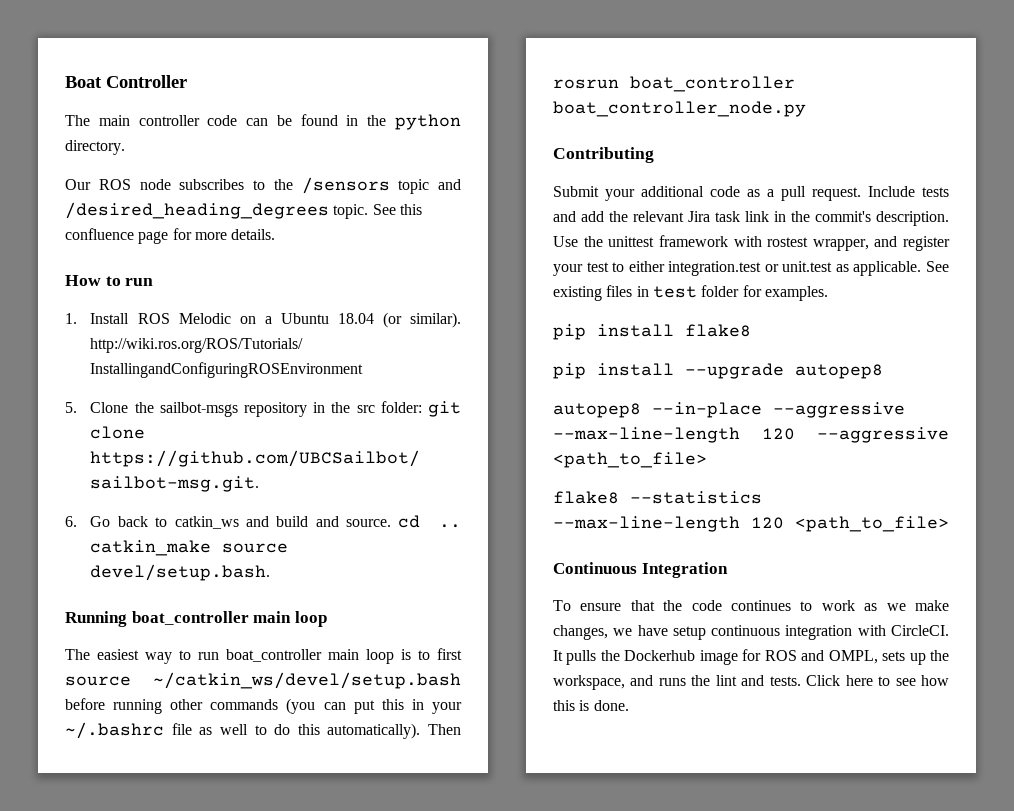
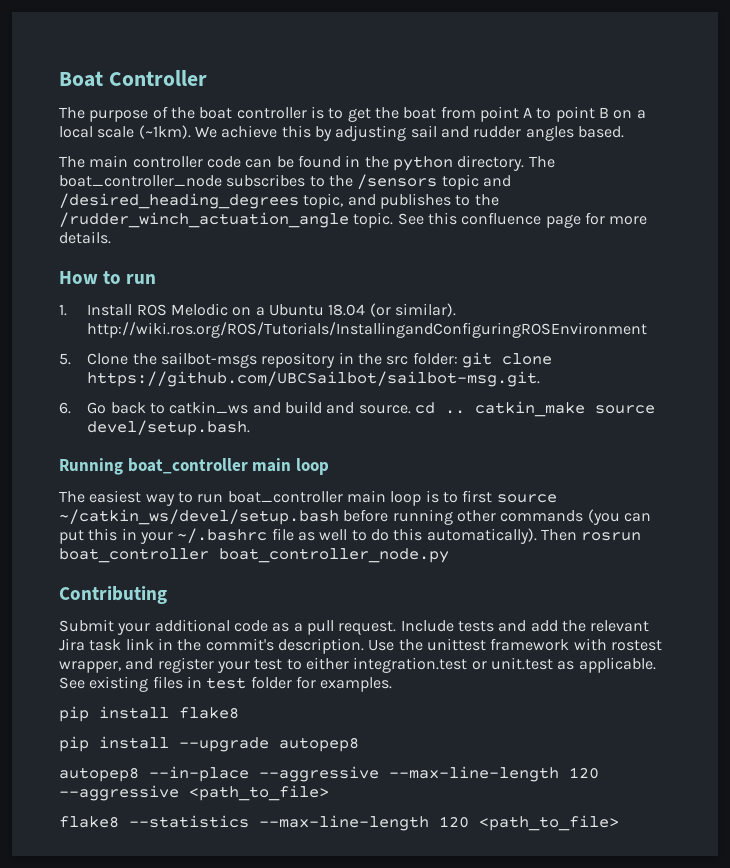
(187, 81) none -> [59,106,646,122] [59,125,624,141] // The purpose of the boat controller is to get the boat from point A to point B on a local scale (~1km). We achieve this by adjusting sail and rudder angles based.
[65,179,171,190] // Our ROS node -> [528,156,555,168] [59,175,222,187] The boat_controller_node
(329, 210) none -> [303,193,499,209] [59,212,349,228] topic, and publishes to the /rudder_winch_actuation_angle
[553,562,728,578] [553,600,949,611] [553,625,949,640] [553,649,949,665] [553,675,949,690] [553,700,629,711] // Continuous Integration // To ensure that the code continues to work as we make changes, we have setup continuous integration with CircleCI. It pulls the Dockerhub image for ROS and OMPL, sets up the workspace, and runs the lint and tests. Click here to see how this is done. -> (619, 823) none

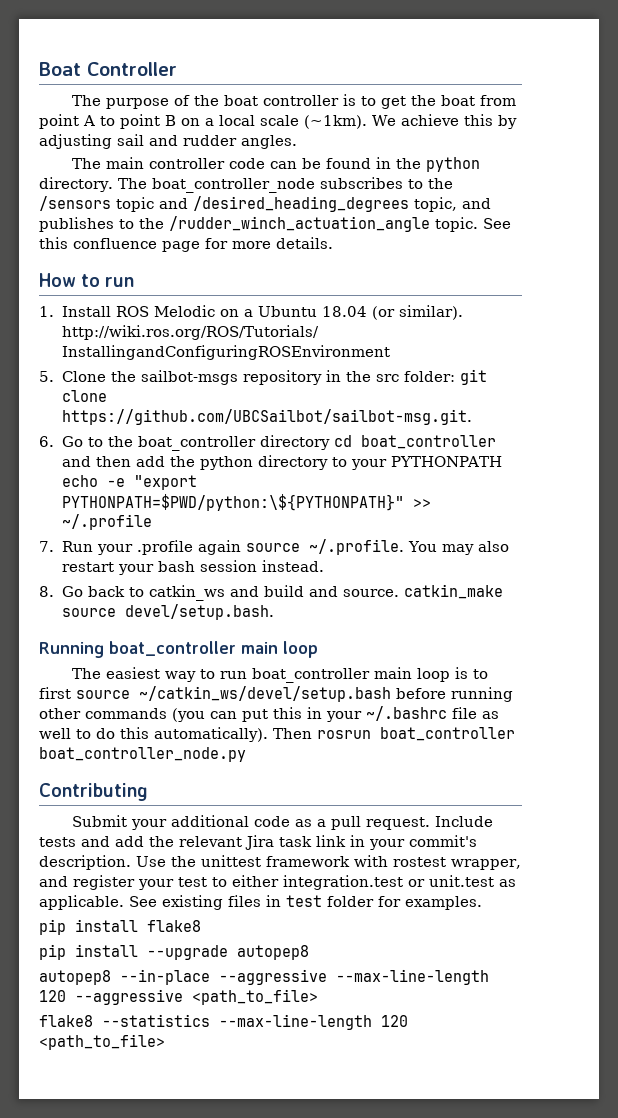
[525,126,624,141] angles based. -> [241,135,297,149] angles.
(107, 408) none -> [87,435,496,451] [61,455,503,470] [61,475,197,490] [61,494,431,511] [61,514,152,530] [39,539,510,555] [61,560,324,575] [39,586,83,597] to the boat_controller directory cd boat_controller and then add the python directory to your PYTHONPATH echo -e "export PYTHONPATH=$PWD/python:\${PYTHONPATH}" >> ~/.profile // 7. Run your .profile again source ~/.profile. You may also restart your bash session instead. // 8. Go
[415,402,466,414] cd .. -> (399, 593) none
[177,639,202,651] the -> [369,839,405,850] your

